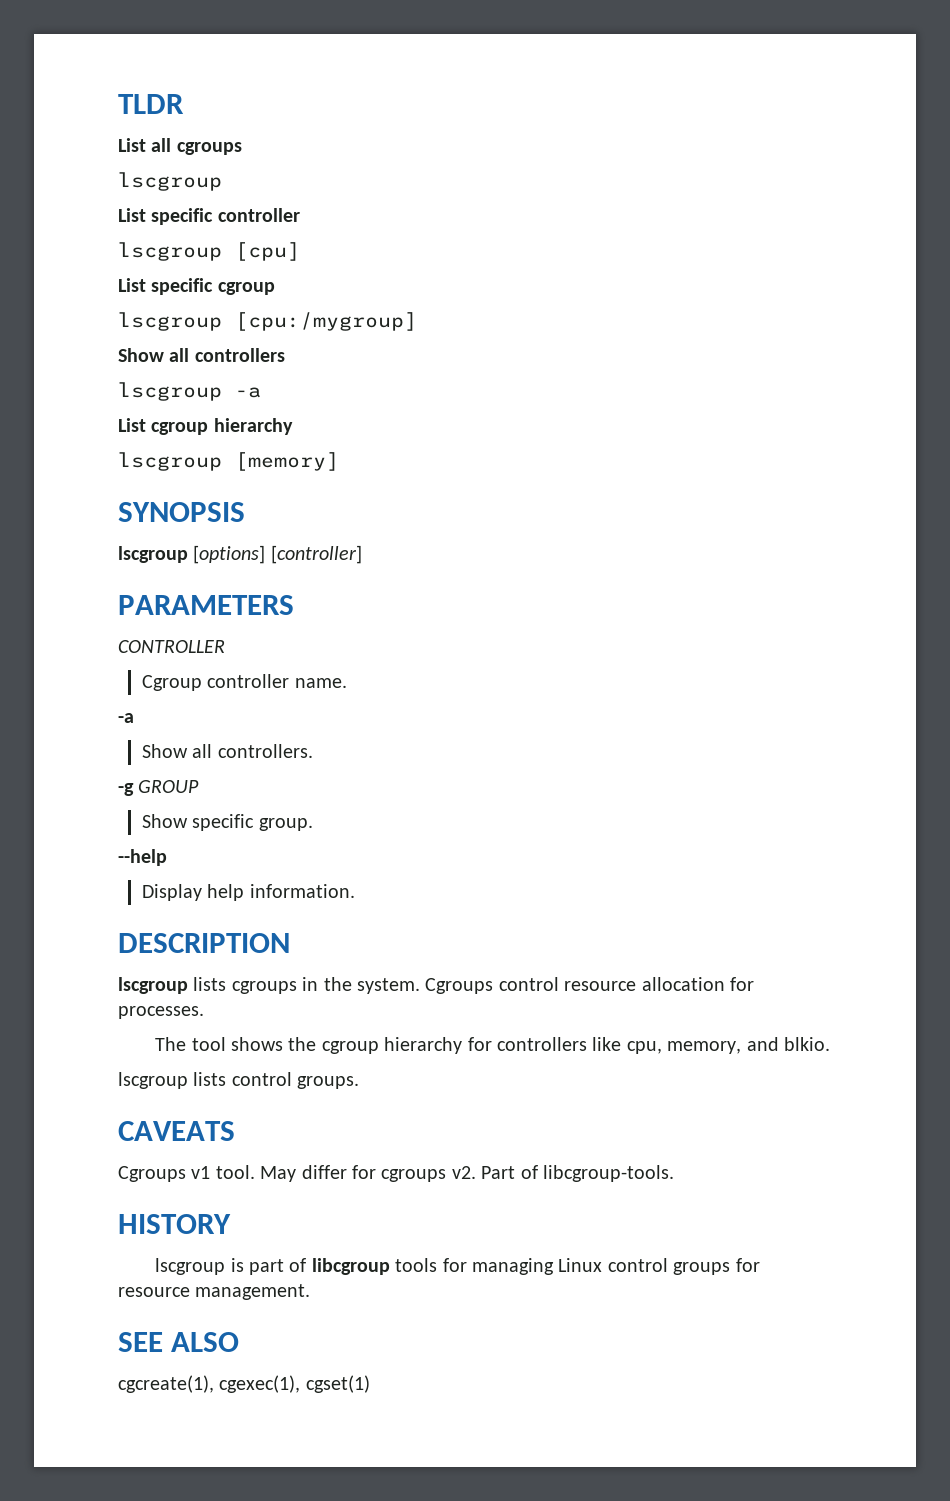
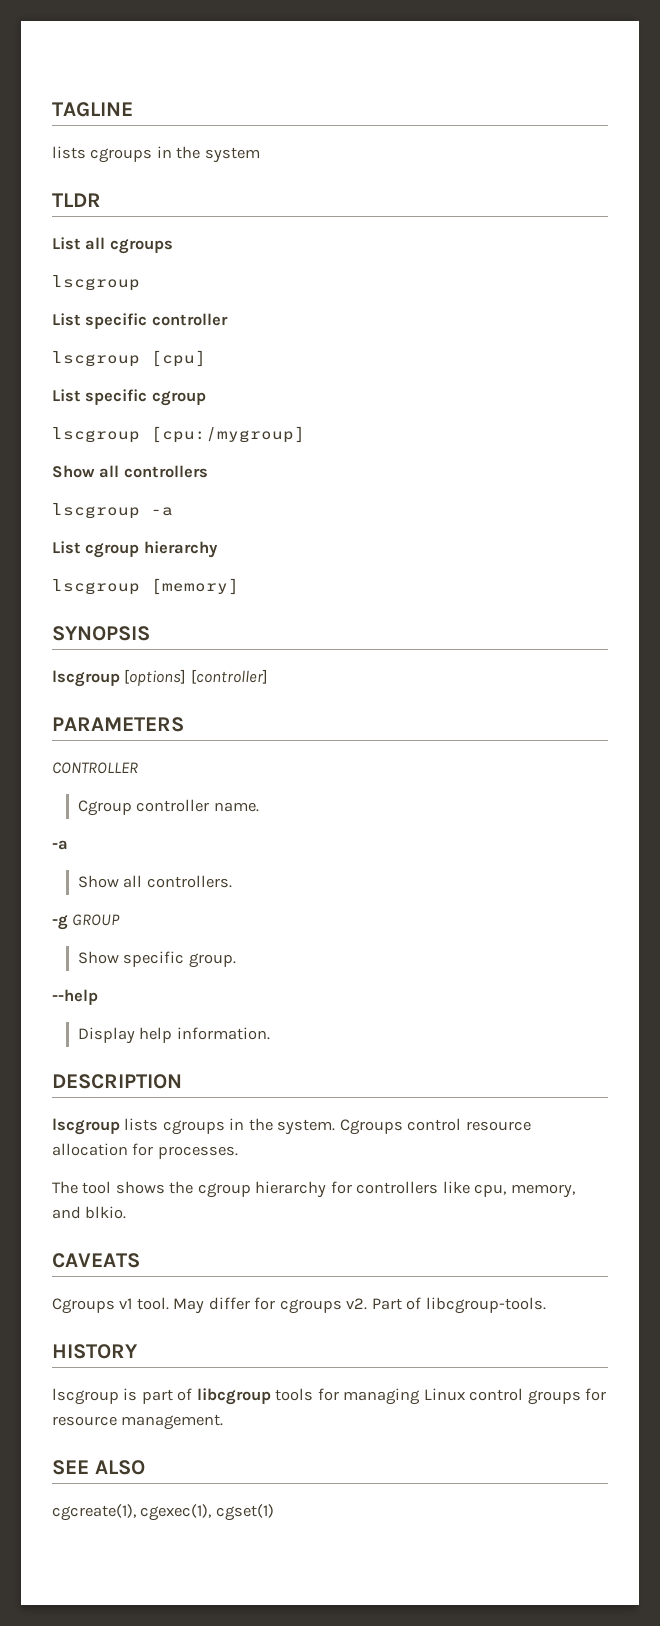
(118, 104) none -> [52,102,133,117] [52,146,260,163] TAGLINE // lists cgroups in the system //
[118,1072,360,1089] // lscgroup lists control groups. -> (127, 1212) none

